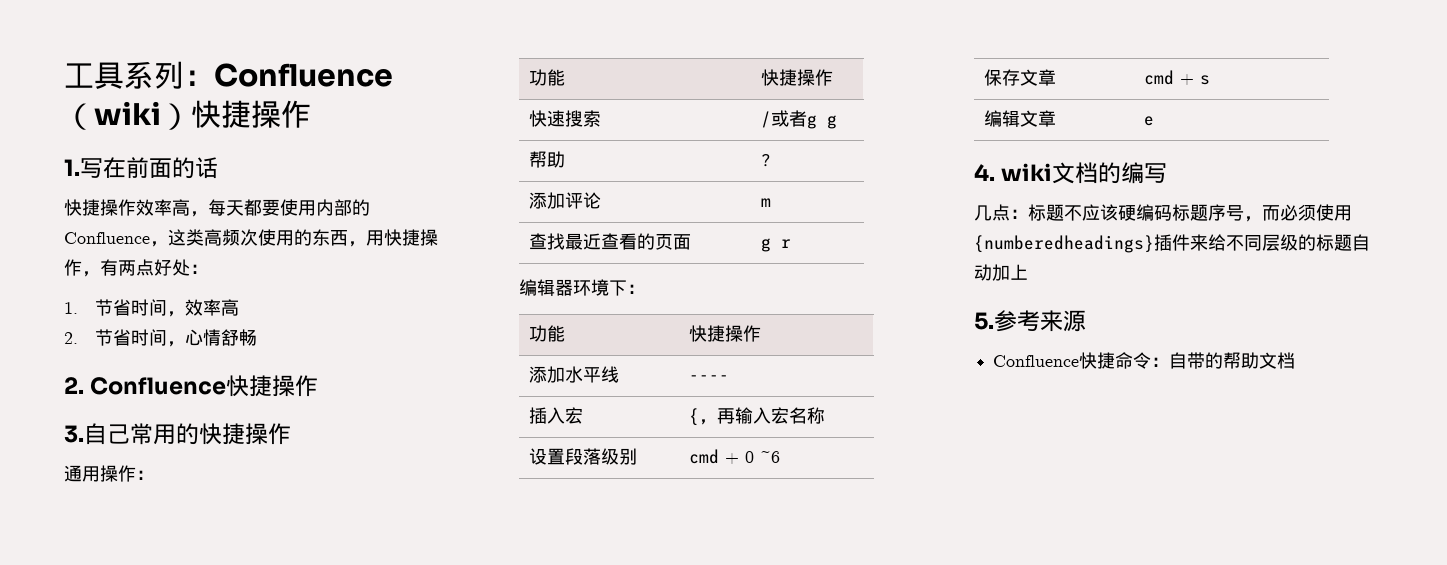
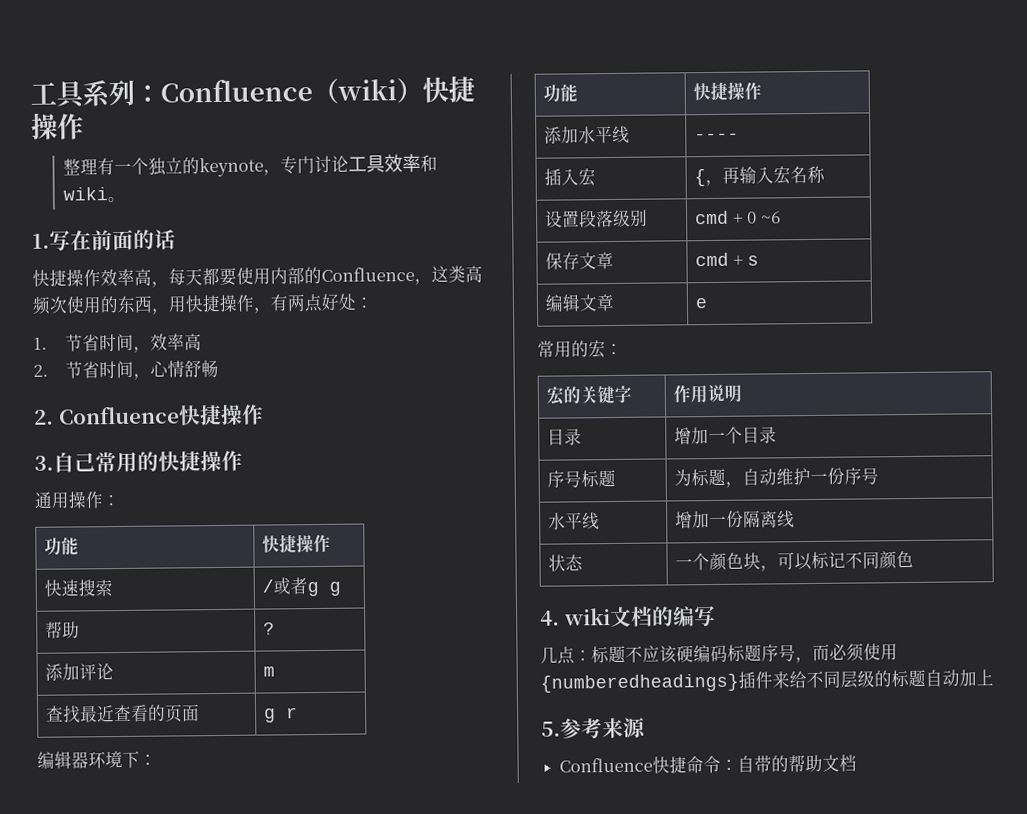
(311, 114) none -> [63,153,439,178] [63,187,126,203] // 整理有一个独立的keynote，专门讨论工具效率和wiki。
(1155, 121) none -> [537,340,623,359] [546,384,633,406] [673,384,743,404] [547,428,583,446] [674,426,778,445] [547,469,617,488] [674,467,880,488] [548,512,601,531] [675,510,796,529] [548,554,584,572] [675,550,915,572] // 常用的宏： // 宏的关键字 | 作用说明 // 目录 | 增加一个目录 // 序号标题 | 为标题，自动维护一份序号 // 水平线 | 增加一份隔离线 // 状态 | 一个颜色块，可以标记不同颜色

